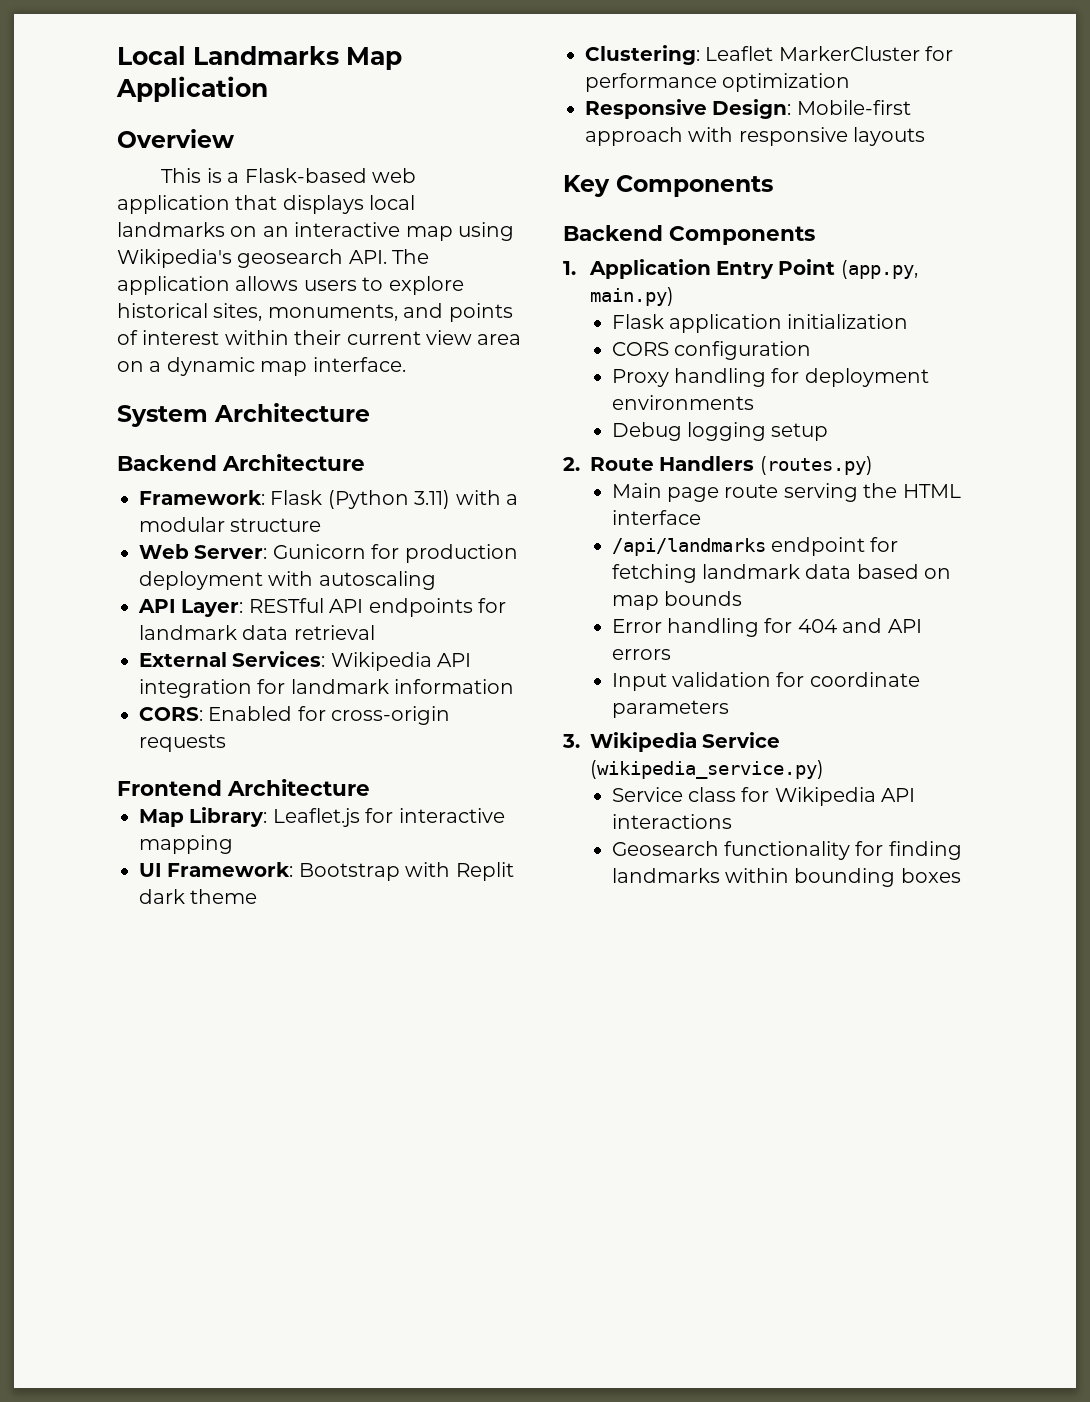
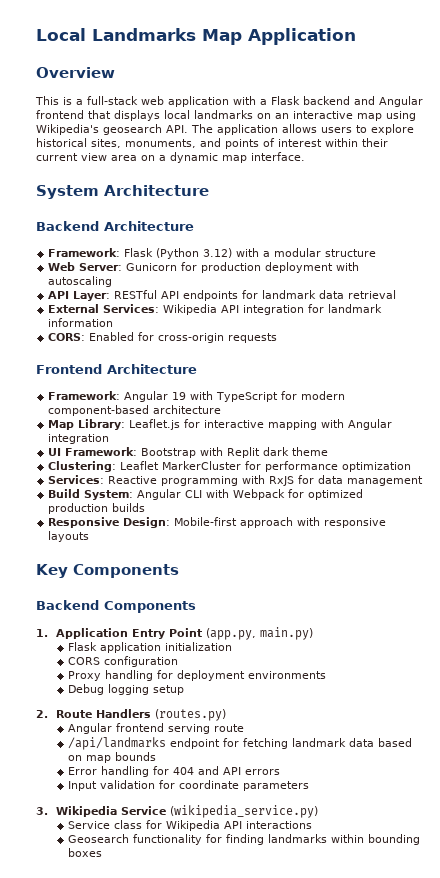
[244,168,367,183] Flask-based -> [87,96,138,105] full-stack
(230, 204) none -> [233,96,423,107] [36,110,84,119] with a Flask backend and Angular frontend
[414,490,451,509] 3.11) -> [203,248,233,258] 3.12)
(370, 787) none -> [48,391,346,402] [48,405,222,416] // Framework: Angular 19 with TypeScript for modern component-based architecture
(233, 844) none -> [321,419,393,430] [48,434,110,444] with Angular integration
(851, 82) none -> [48,475,424,486] [48,489,364,500] [48,503,146,514] // Services: Reactive programming with RxJS for data management // Build System: Angular CLI with Webpack for optimized production builds
[611,483,961,502] [611,510,701,525] Main page route serving the HTML interface -> [68,723,245,734] Angular frontend serving route

